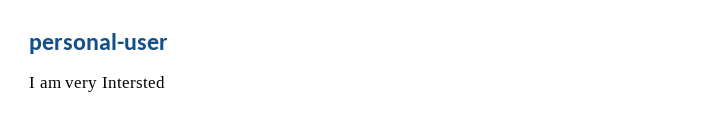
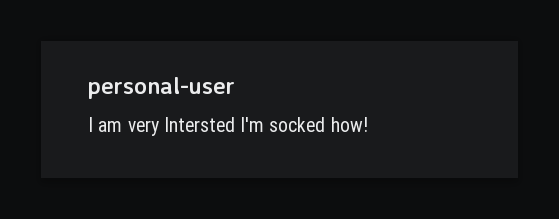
(165, 82) none -> [240,117,368,132] I'm socked how!

